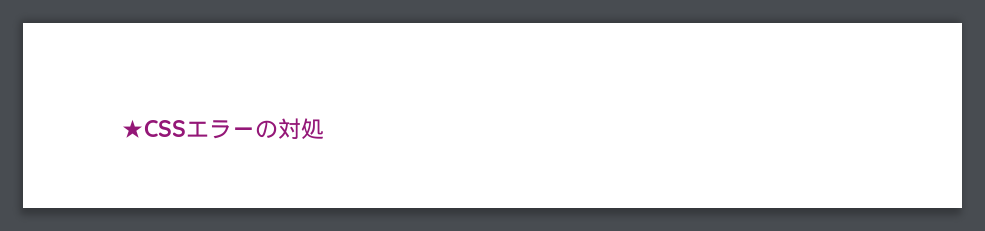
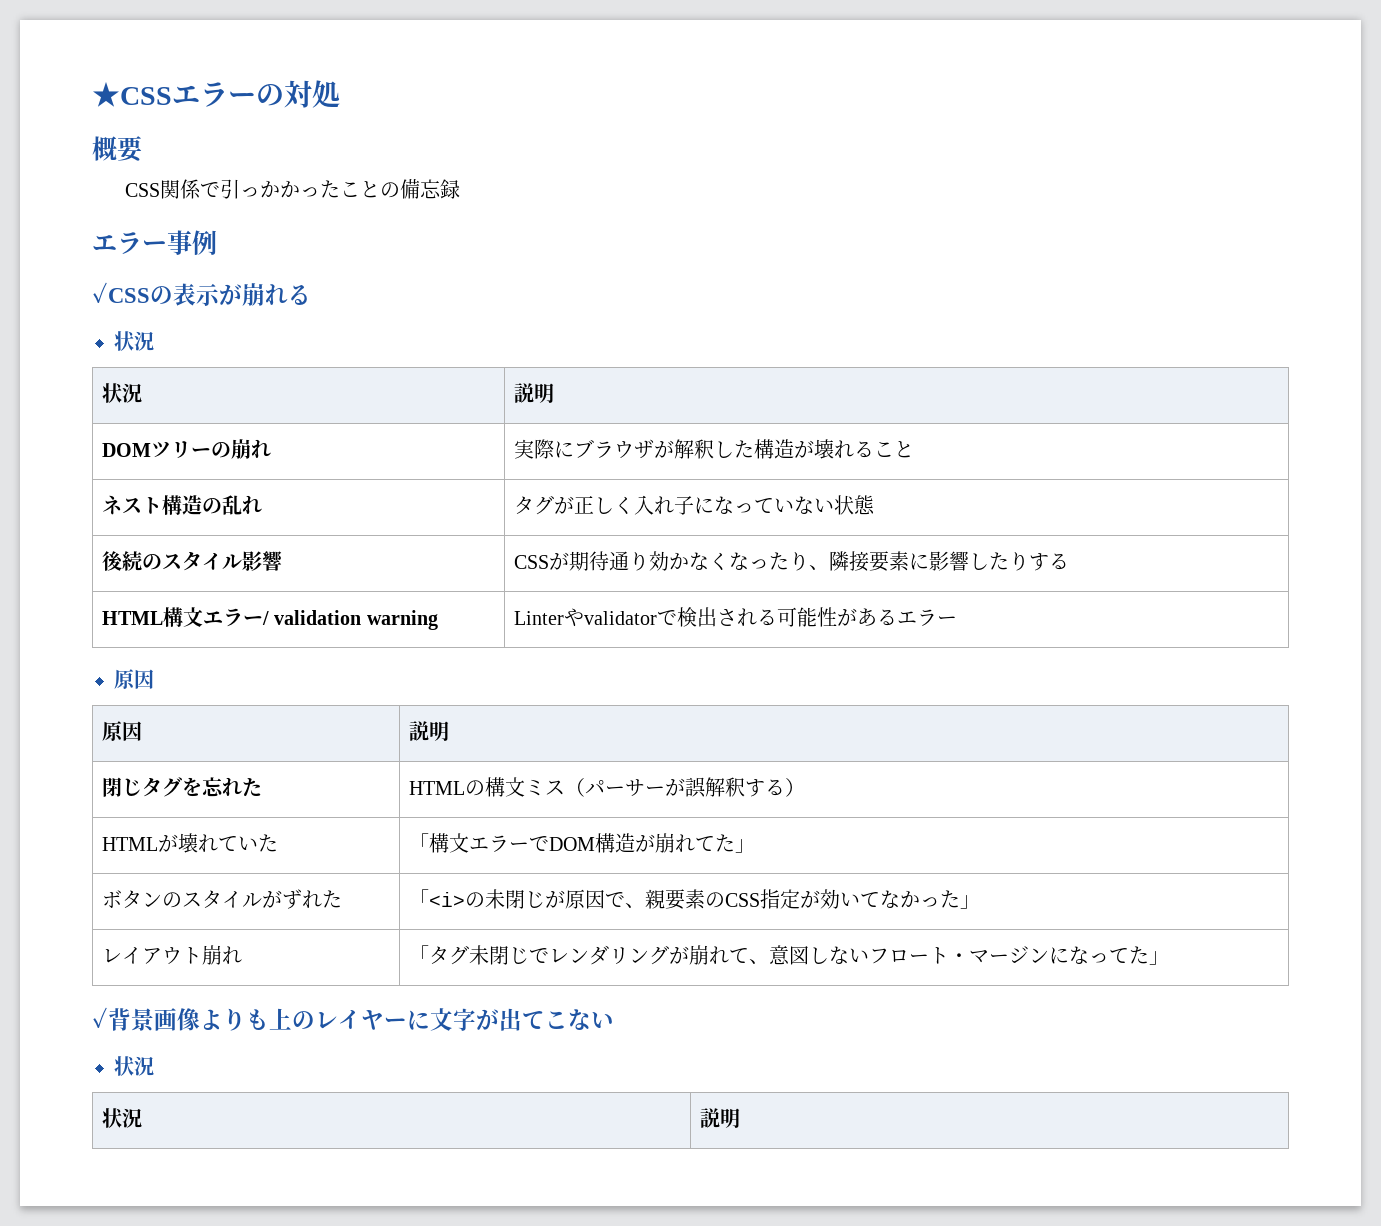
(324, 129) none -> [92,136,143,162] [124,179,460,199] [92,230,217,255] [92,282,311,306] [114,331,154,351] [101,383,142,403] [513,383,554,403] [101,439,271,459] [513,439,914,459] [101,495,262,515] [513,495,875,515] [101,551,282,571] [513,551,1069,572] [101,607,438,630] [513,607,957,627] [114,669,154,689] [101,721,142,741] [408,721,449,741] [101,777,262,797] [408,777,805,798] [101,833,278,853] [408,833,755,853] [101,889,342,909] [408,889,980,910] [101,945,242,965] [408,945,1169,965] [92,1007,614,1032] [114,1056,154,1076] [101,1108,142,1128] [699,1108,740,1128] // 概要 // CSS関係で引っかかったことの備忘録 // エラー事例 // ✓CSSの表示が崩れる // 状況 // 状況 | 説明 // DOMツリーの崩れ | 実際にブラウザが解釈した構造が壊れること // ネスト構造の乱れ | タグが正しく入れ子になっていない状態 // 後続のスタイル影響 | CSSが期待通り効かなくなったり、隣接要素に影響したりする // HTML構文エラー/ validation warning | Linterやvalidatorで検出される可能性があるエラー // 原因 // 原因 | 説明 // 閉じタグを忘れた | HTMLの構文ミス（パーサーが誤解釈する） // HTMLが壊れていた | 「構文エラーでDOM構造が崩れてた」 // ボタンのスタイルがずれた | 「<i>の未閉じが原因で、親要素のCSS指定が効いてなかった」 // レイアウト崩れ | 「タグ未閉じでレンダリングが崩れて、意図しないフロート・マージンになってた」 // ✓背景画像よりも上のレイヤーに文字が出てこない // 状況 // 状況 | 説明

